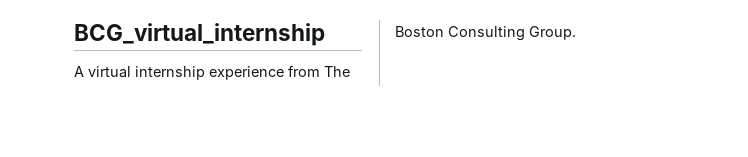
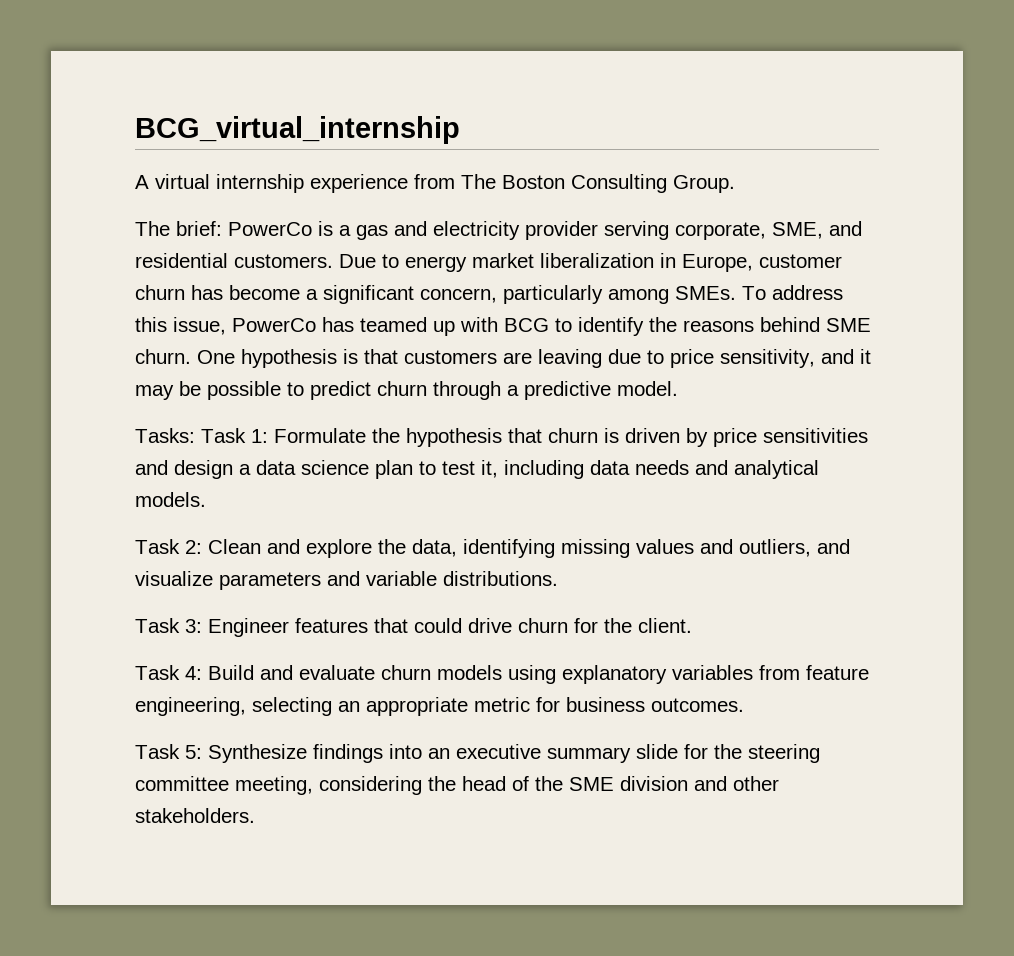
(576, 33) none -> [135,221,862,240] [135,253,842,272] [135,285,843,304] [135,317,871,336] [135,349,871,368] [135,381,678,400] [135,428,868,447] [135,460,819,479] [135,492,206,507] [135,539,850,558] [135,571,558,590] [135,618,692,637] [135,665,869,684] [135,697,744,716] [135,744,820,763] [135,776,779,795] [135,808,255,823] // The brief: PowerCo is a gas and electricity provider serving corporate, SME, and residential customers. Due to energy market liberalization in Europe, customer churn has become a significant concern, particularly among SMEs. To address this issue, PowerCo has teamed up with BCG to identify the reasons behind SME churn. One hypothesis is that customers are leaving due to price sensitivity, and it may be possible to predict churn through a predictive model. // Tasks: Task 1: Formulate the hypothesis that churn is driven by price sensitivities and design a data science plan to test it, including data needs and analytical models. // Task 2: Clean and explore the data, identifying missing values and outliers, and visualize parameters and variable distributions. // Task 3: Engineer features that could drive churn for the client. // Task 4: Build and evaluate churn models using explanatory variables from feature engineering, selecting an appropriate metric for business outcomes. // Task 5: Synthesize findings into an executive summary slide for the steering committee meeting, considering the head of the SME division and other stakeholders.

